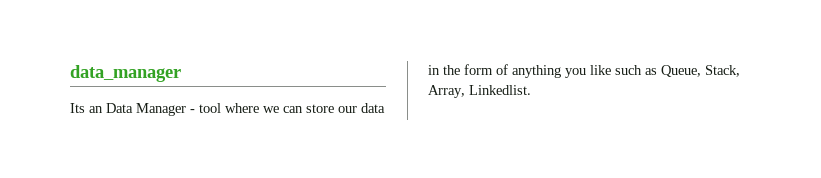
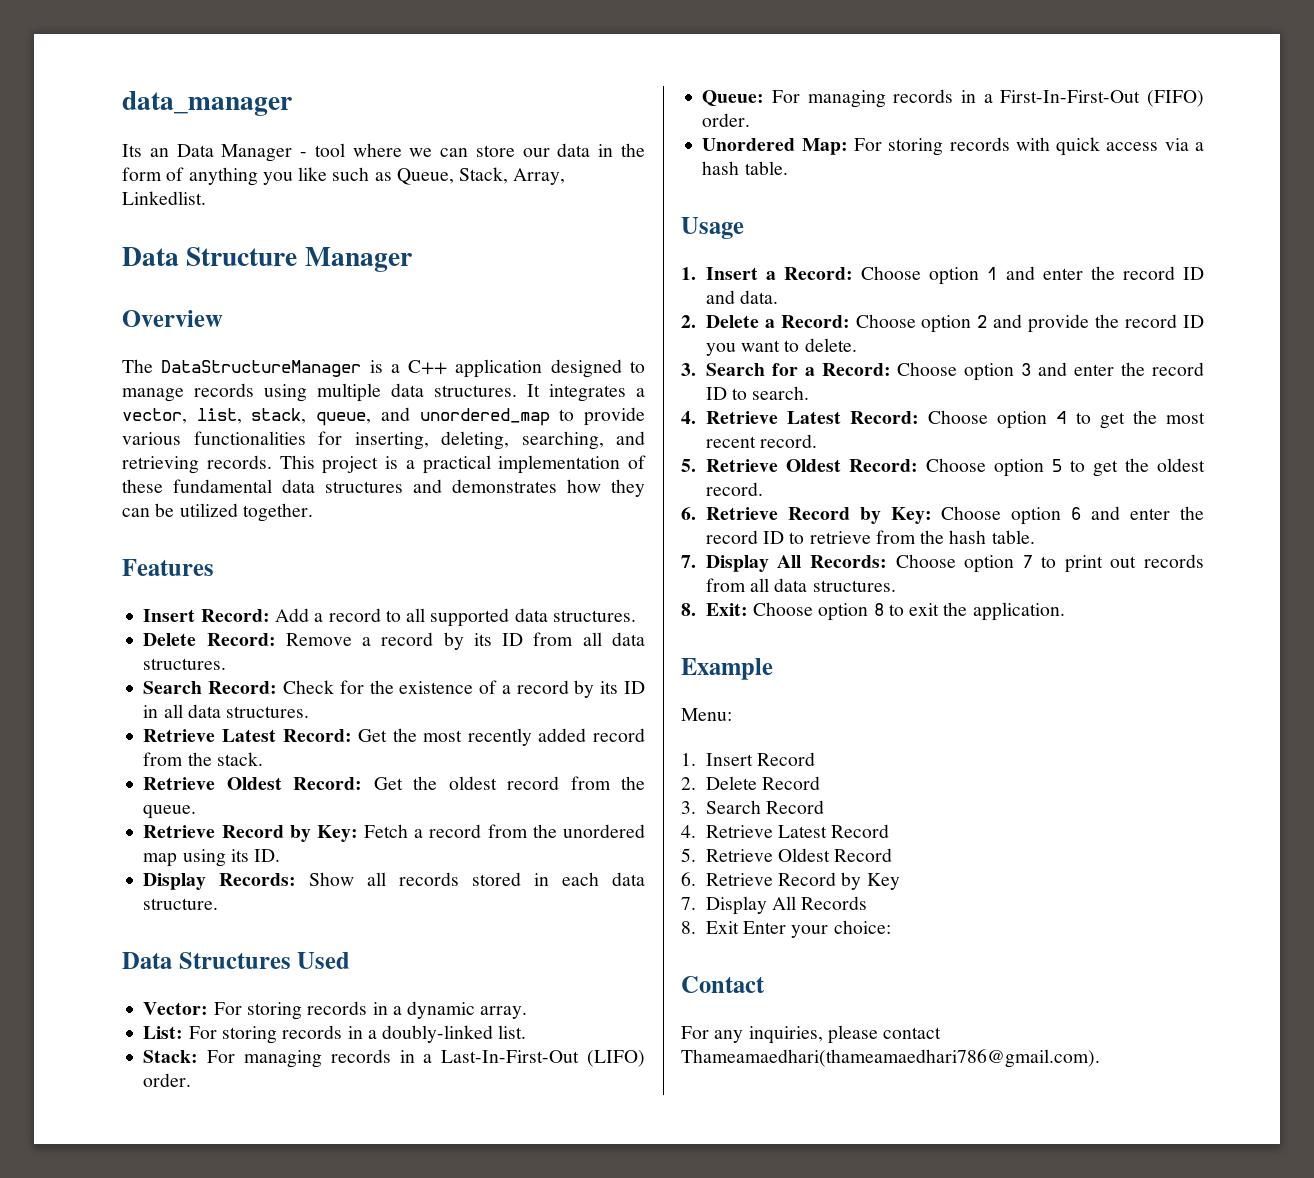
(531, 90) none -> [122,247,412,272] [122,310,223,327] [122,359,645,378] [122,383,645,402] [122,407,645,426] [122,431,645,450] [122,455,646,474] [122,479,645,497] [122,503,313,522] [122,559,214,576] [143,608,636,627] [143,632,645,650] [143,658,227,670] [143,680,645,698] [143,704,310,718] [143,728,646,746] [143,752,263,766] [143,776,646,790] [143,805,197,819] [143,824,645,842] [143,849,281,867] [143,872,646,890] [143,898,219,910] [122,952,351,969] [143,1001,528,1020] [143,1025,527,1044] [143,1049,645,1068] [143,1073,192,1087] [702,89,1204,108] [702,113,751,127] [702,137,1204,156] [702,161,788,175] [681,217,744,239] [681,266,1204,285] [705,290,779,304] [681,314,1204,333] [705,338,857,356] [681,362,1204,381] [705,386,810,400] [681,410,1205,429] [705,434,818,448] [681,458,1205,477] [705,482,763,496] [681,506,1204,525] [705,530,1035,544] [681,554,1204,573] [705,578,896,592] [681,602,1065,621] [681,658,773,680] [681,708,732,721] [681,752,816,766] [681,776,821,790] [681,800,825,814] [681,824,890,838] [681,848,893,862] [681,872,900,890] [681,896,868,915] [681,920,891,938] [681,976,765,993] [681,1025,942,1044] [681,1049,1100,1068] // Data Structure Manager // Overview // The DataStructureManager is a C++ application designed to manage records using multiple data structures. It integrates a vector, list, stack, queue, and unordered_map to provide various functionalities for inserting, deleting, searching, and retrieving records. This project is a practical implementation of these fundamental data structures and demonstrates how they can be utilized together. // Features // Insert Record: Add a record to all supported data structures. // Delete Record: Remove a record by its ID from all data structures. // Search Record: Check for the existence of a record by its ID in all data structures. // Retrieve Latest Record: Get the most recently added record from the stack. // Retrieve Oldest Record: Get the oldest record from the queue. // Retrieve Record by Key: Fetch a record from the unordered map using its ID. // Display Records: Show all records stored in each data structure. // Data Structures Used // Vector: For storing records in a dynamic array. // List: For storing records in a doubly-linked list. // Stack: For managing records in a Last-In-First-Out (LIFO) order. // Queue: For managing records in a First-In-First-Out (FIFO) order. // Unordered Map: For storing records with quick access via a hash table. // Usage // 1. Insert a Record: Choose option 1 and enter the record ID and data. // 2. Delete a Record: Choose option 2 and provide the record ID you want to delete. // 3. Search for a Record: Choose option 3 and enter the record ID to search. // 4. Retrieve Latest Record: Choose option 4 to get the most recent record. // 5. Retrieve Oldest Record: Choose option 5 to get the oldest record. // 6. Retrieve Record by Key: Choose option 6 and enter the record ID to retrieve from the hash table. // 7. Display All Records: Choose option 7 to print out records from all data structures. // 8. Exit: Choose option 8 to exit the application. // Example // Menu: // 1. Insert Record // 2. Delete Record // 3. Search Record // 4. Retrieve Latest Record // 5. Retrieve Oldest Record // 6. Retrieve Record by Key // 7. Display All Records // 8. Exit Enter your choice: // Contact // For any inquiries, please contact Thameamaedhari(thameamaedhari786@gmail.com).

